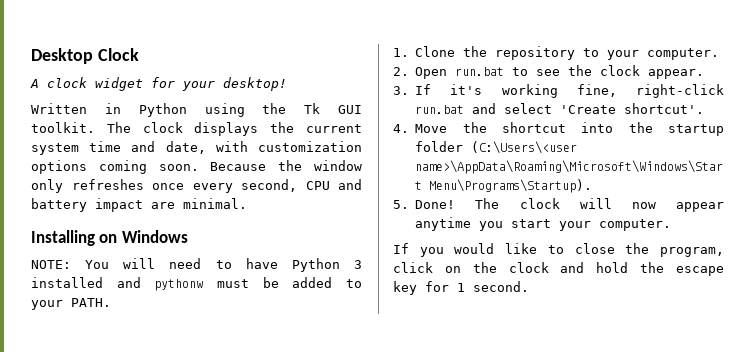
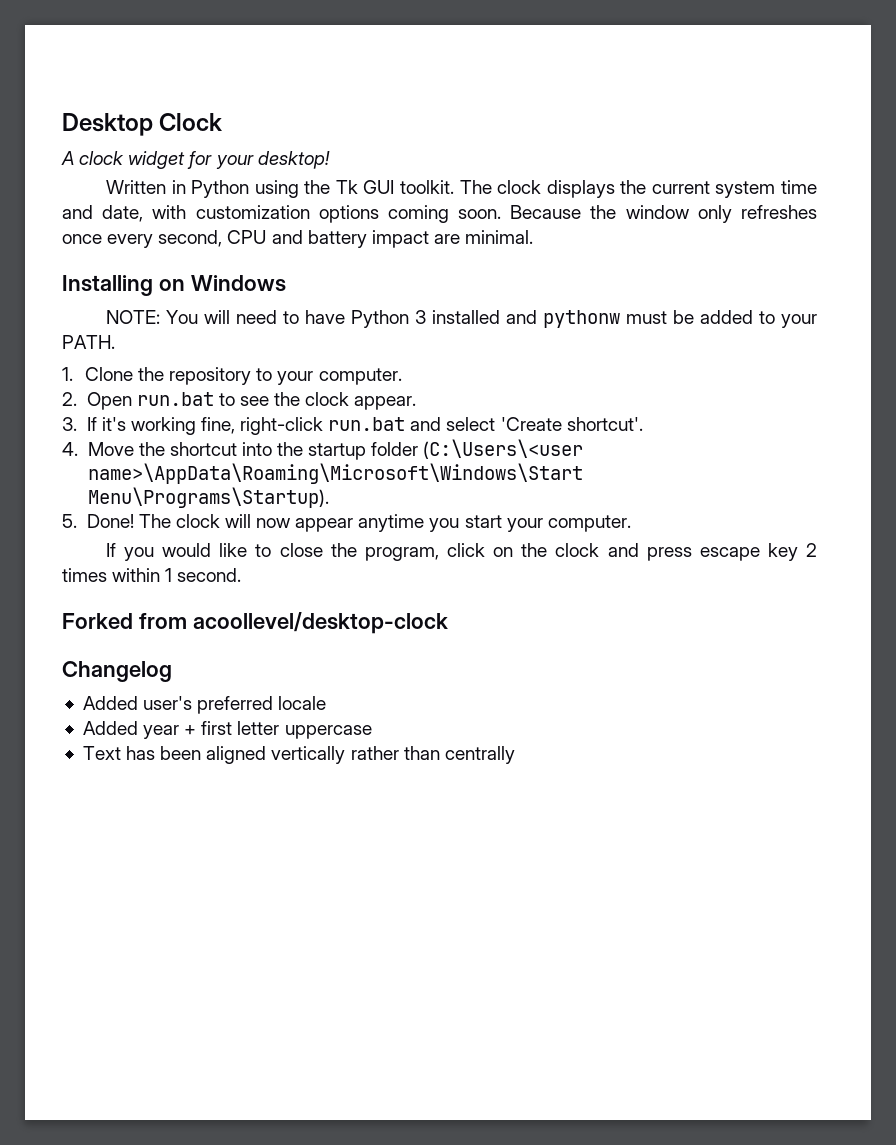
[596,262,724,276] [393,281,529,295] hold the escape key for 1 second. -> [646,543,817,561] [62,568,242,582] [62,612,448,634] [62,661,172,682] [82,696,327,714] [82,721,372,739] [82,746,515,764] press escape key 2 times within 1 second. // Forked from acoollevel/desktop-clock // Changelog // Added user's preferred locale // Added year + first letter uppercase // Text has been aligned vertically rather than centrally

